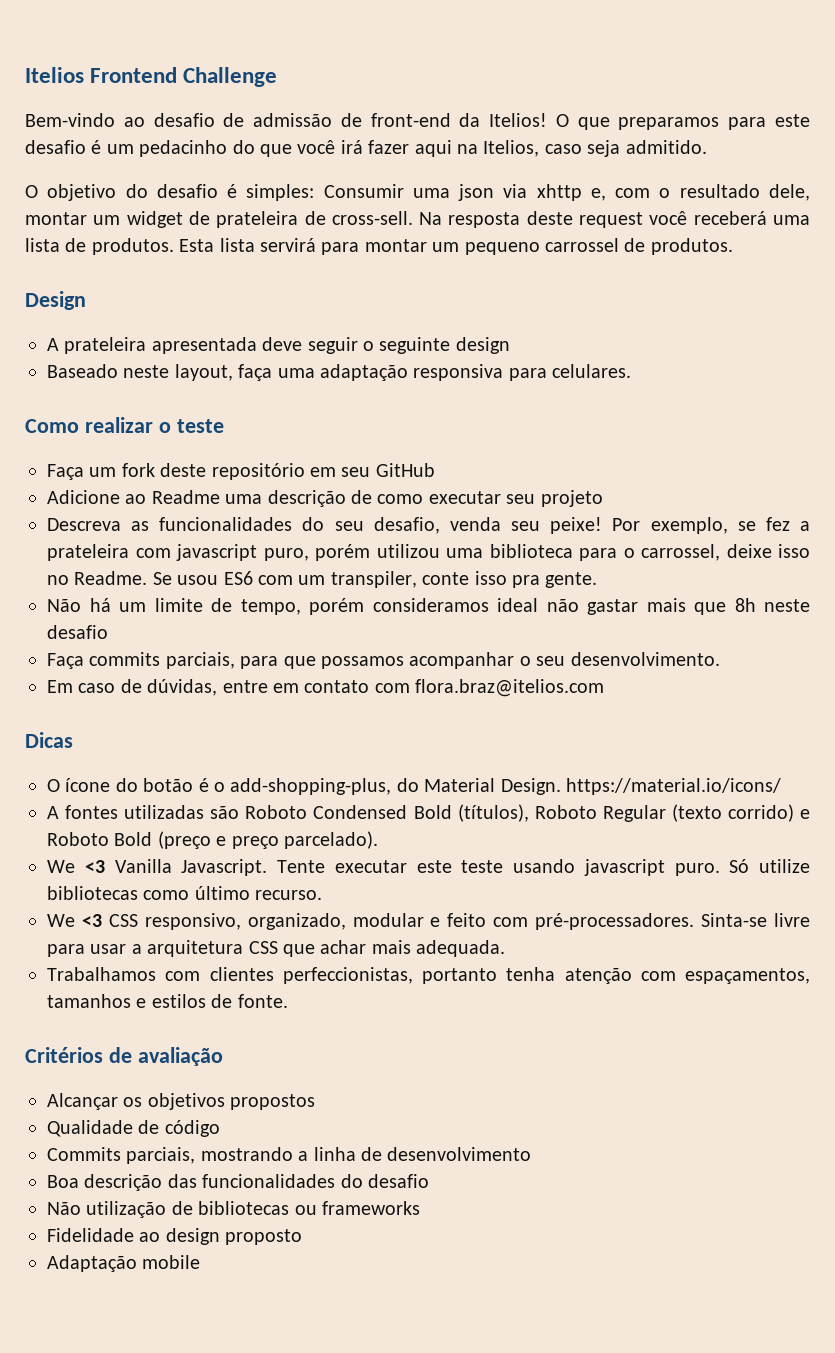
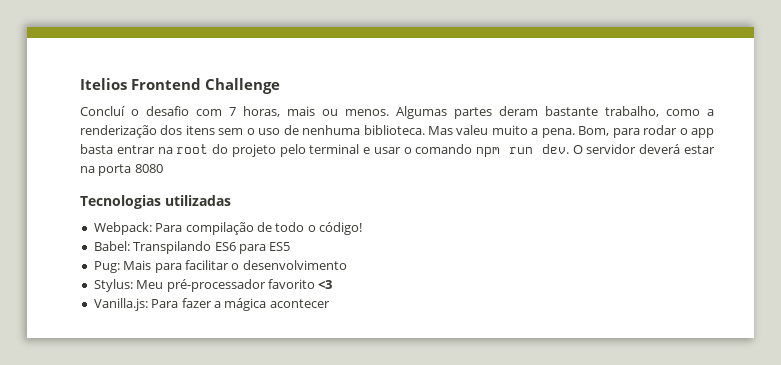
[25,113,810,130] [25,140,707,157] [25,184,810,201] [25,211,810,228] [25,238,733,255] [25,291,86,310] [47,337,510,354] [47,364,632,381] [25,417,224,433] [47,463,435,480] [47,490,603,507] [47,517,810,534] [47,544,810,561] [47,571,598,588] [47,598,810,615] [47,625,108,639] [47,652,720,669] [47,679,605,697] [25,732,73,748] [47,778,781,795] [47,804,810,822] [47,831,378,849] [47,859,810,876] [47,886,323,900] [47,913,810,930] [47,940,506,957] [47,967,810,984] [47,994,288,1008] [25,1047,223,1066] [47,1093,316,1110] [47,1120,220,1137] [47,1147,532,1164] [47,1174,429,1191] [47,1201,420,1218] [47,1228,303,1245] [47,1255,201,1272] Bem-vindo ao desafio de admissão de front-end da Itelios! O que preparamos para este desafio é um pedacinho do que você irá fazer aqui na Itelios, caso seja admitido. // O objetivo do desafio é simples: Consumir uma json via xhttp e, com o resultado dele, montar um widget de prateleira de cross-sell. Na resposta deste request você receberá uma lista de produtos. Esta lista servirá para montar um pequeno carrossel de produtos. // Design // A prateleira apresentada deve seguir o seguinte design // Baseado neste layout, faça uma adaptação responsiva para celulares. // Como realizar o teste // Faça um fork deste repositório em seu GitHub // Adicione ao Readme uma descrição de como executar seu projeto // Descreva as funcionalidades do seu desafio, venda seu peixe! Por exemplo, se fez a prateleira com javascript puro, porém utilizou uma biblioteca para o carrossel, deixe isso no Readme. Se usou ES6 com um transpiler, conte isso pra gente. // Não há um limite de tempo, porém consideramos ideal não gastar mais que 8h neste desafio // Faça commits parciais, para que possamos acompanhar o seu desenvolvimento. // Em caso de dúvidas, entre em contato com flora.braz@itelios.com // Dicas // O ícone do botão é o add-shopping-plus, do Material Design. https://material.io/icons/ // A fontes utilizadas são Roboto Condensed Bold (títulos), Roboto Regular (texto corrido) e Roboto Bold (preço e preço parcelado). // We <3 Vanilla Javascript. Tente executar este teste usando javascript puro. Só utilize bibliotecas como último recurso. // We <3 CSS responsivo, organizado, modular e feito com pré-processadores. Sinta-se livre para usar a arquitetura CSS que achar mais adequada. // Trabalhamos com clientes perfeccionistas, portanto tenha atenção com espaçamentos, tamanhos e estilos de fonte. // Critérios de avaliação // Alcançar os objetivos propostos // Qualidade de código // Commits parciais, mostrando a linha de desenvolvimento // Boa descrição das funcionalidades do desafio // Não utilização de bibliotecas ou frameworks // Fidelidade ao design proposto // Adaptação mobile -> [80,106,714,119] [80,125,715,138] [80,144,715,157] [80,164,163,176] [80,195,231,209] [93,222,362,235] [93,241,291,254] [93,260,347,273] [93,279,333,292] [93,298,330,311] Concluí o desafio com 7 horas, mais ou menos. Algumas partes deram bastante trabalho, como a renderização dos itens sem o uso de nenhuma biblioteca. Mas valeu muito a pena. Bom, para rodar o app basta entrar na root do projeto pelo terminal e usar o comando npm run dev. O servidor deverá estar na porta 8080 // Tecnologias utilizadas // Webpack: Para compilação de todo o código! // Babel: Transpilando ES6 para ES5 // Pug: Mais para facilitar o desenvolvimento // Stylus: Meu pré-processador favorito <3 // Vanilla.js: Para fazer a mágica acontecer

